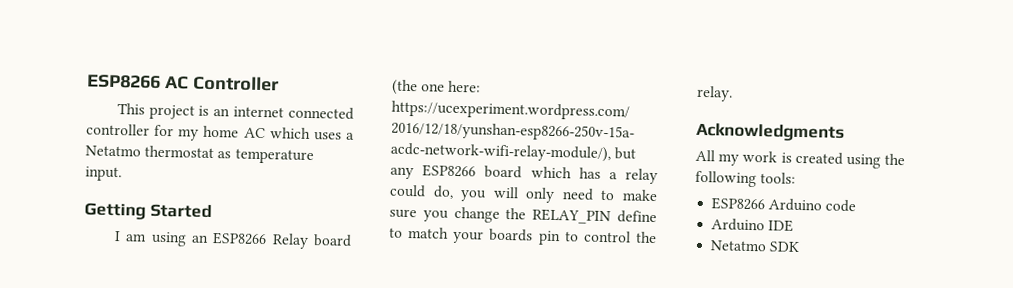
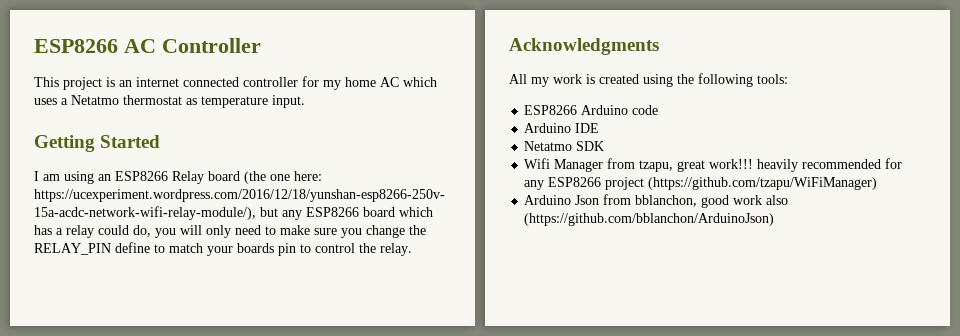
(801, 247) none -> [524,158,903,172] [524,177,878,190] [524,194,789,208] [524,213,775,226] // Wifi Manager from tzapu, great work!!! heavily recommended for any ESP8266 project (https://github.com/tzapu/WiFiManager) // Arduino Json from bblanchon, good work also (https://github.com/bblanchon/ArduinoJson)

